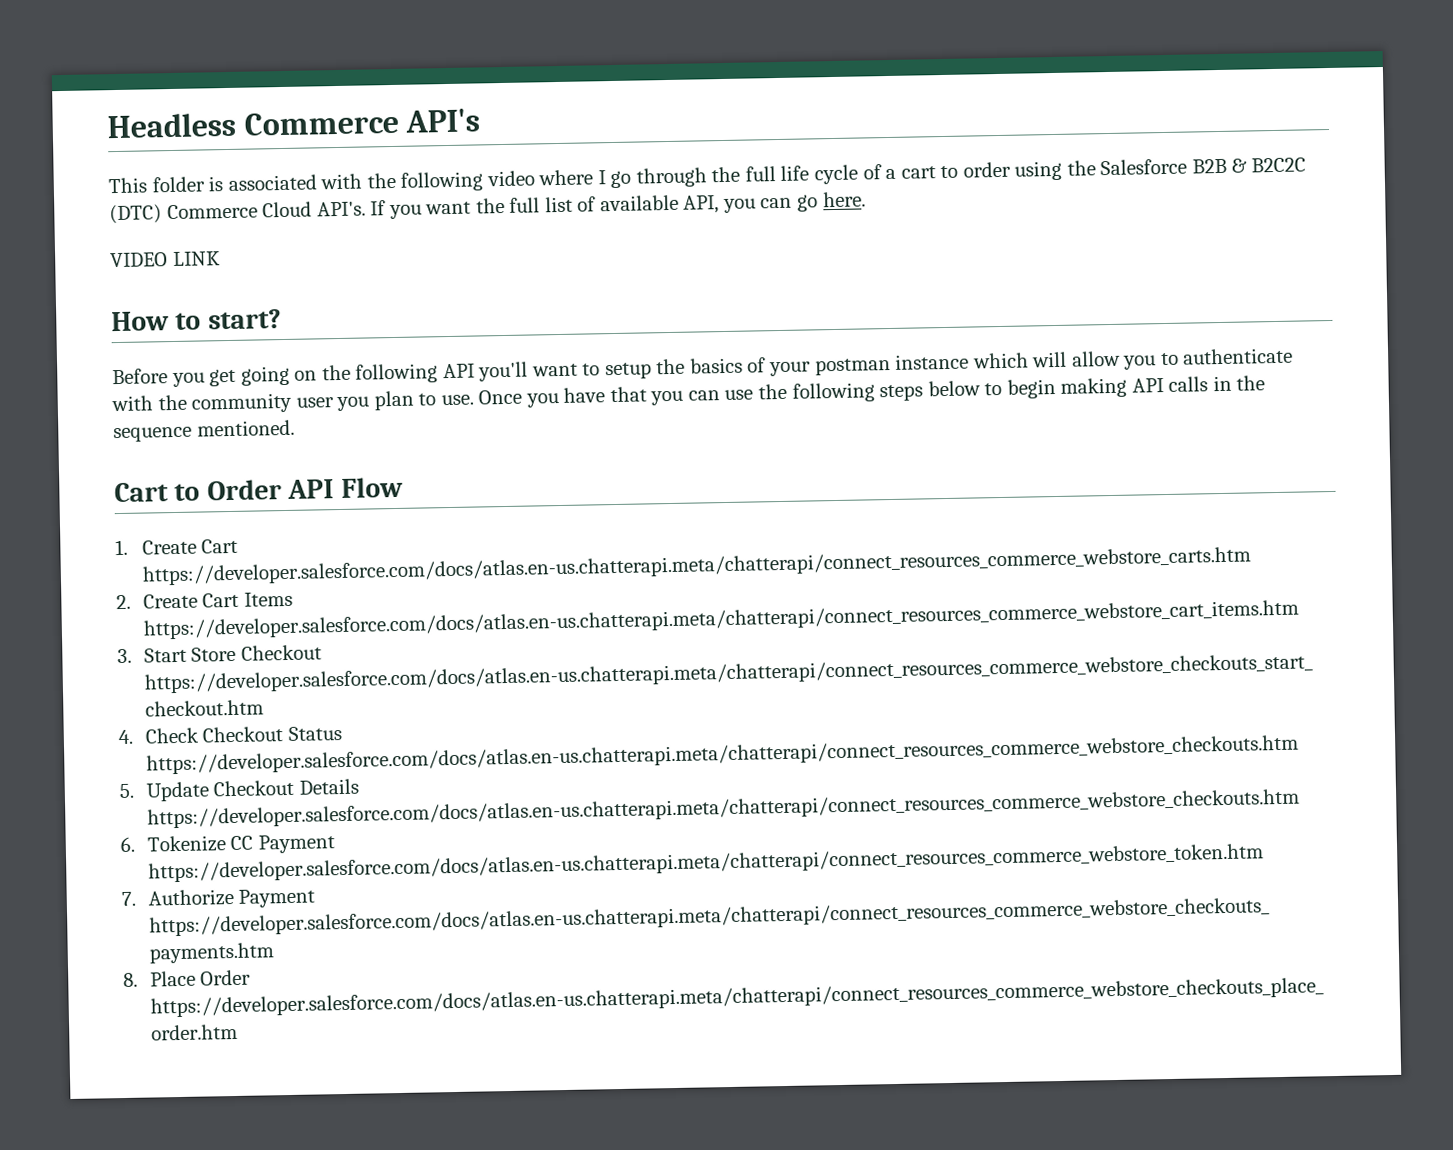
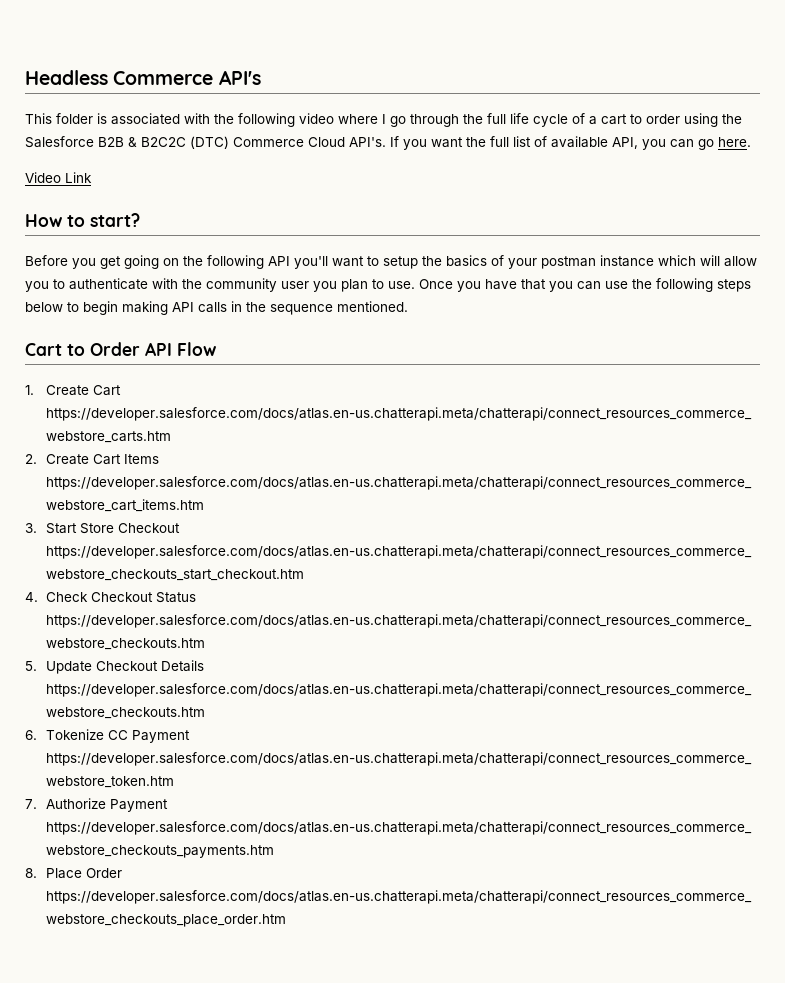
[110,251,221,268] VIDEO LINK -> [25,172,92,183] Video Link

